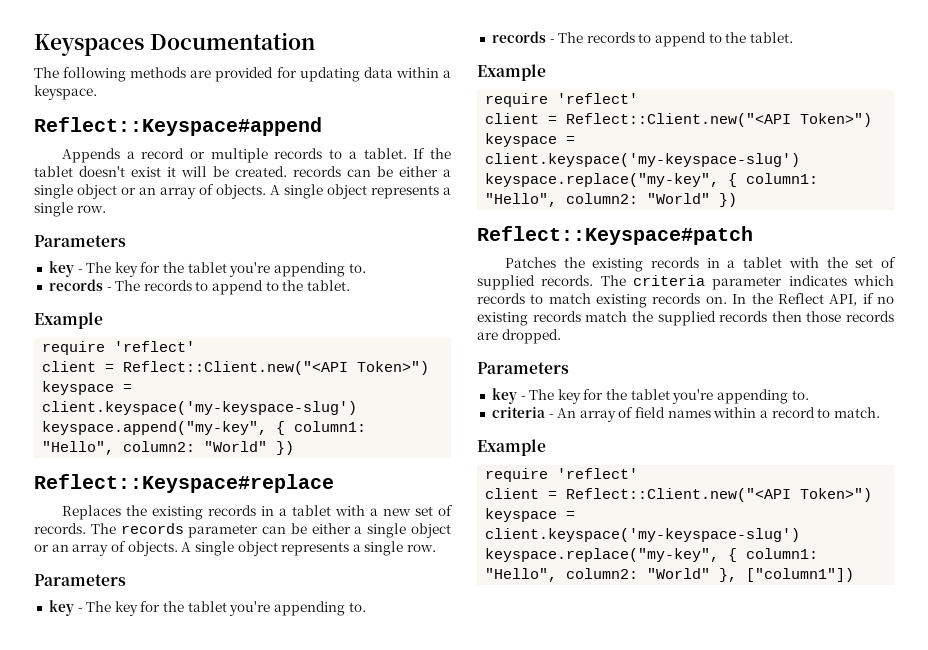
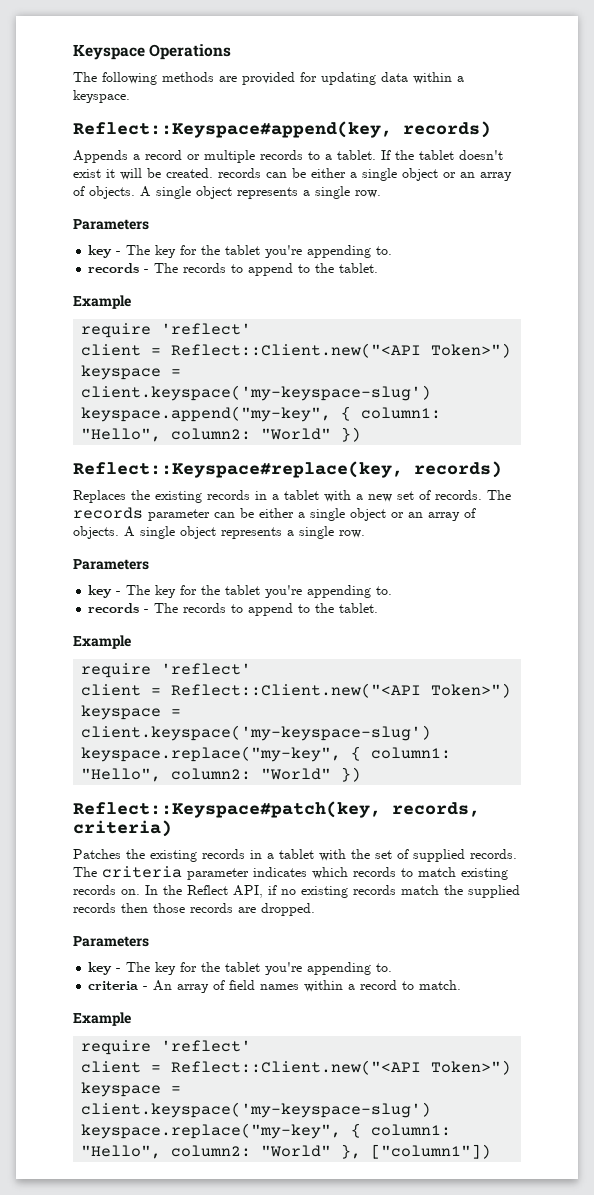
[34,32,315,56] Keyspaces Documentation -> [73,44,232,60] Keyspace Operations
[34,117,322,136] Reflect::Keyspace#append -> [73,121,491,138] Reflect::Keyspace#append(key, records)
[34,474,334,493] Reflect::Keyspace#replace -> [73,461,502,478] Reflect::Keyspace#replace(key, records)
[477,226,753,245] Reflect::Keyspace#patch -> [73,801,480,818] [73,820,172,837] Reflect::Keyspace#patch(key, records, criteria)

